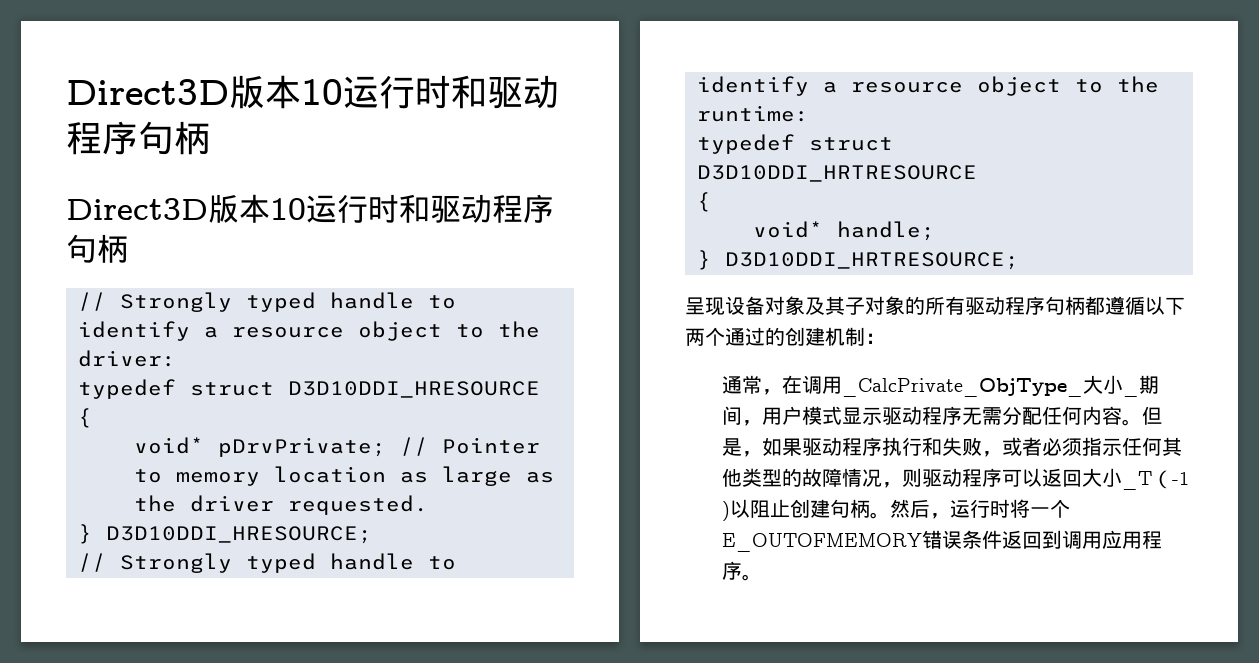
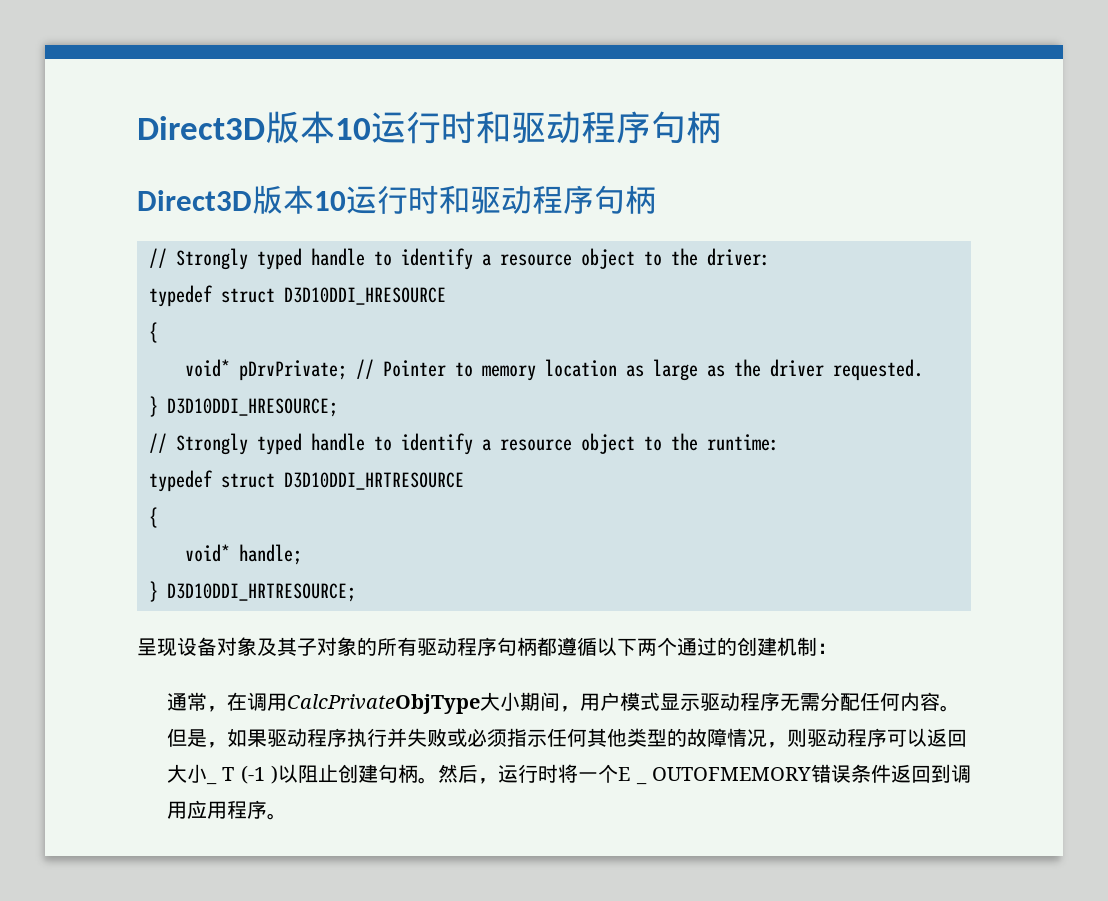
[841,375,1139,397] _CalcPrivate_ObjType_大小_ -> [286,692,520,714] CalcPrivateObjType大小
[921,437,1042,457] 和失败，或者 -> [386,728,467,748] 并失败或
[1121,470,1189,490] _T（-1 -> [205,781,217,785] [222,765,265,784] _ T (-1
[721,533,922,552] E_OUTOFMEMORY -> [618,767,631,781] [635,781,647,785] [652,767,811,781] E _ OUTOFMEMORY

